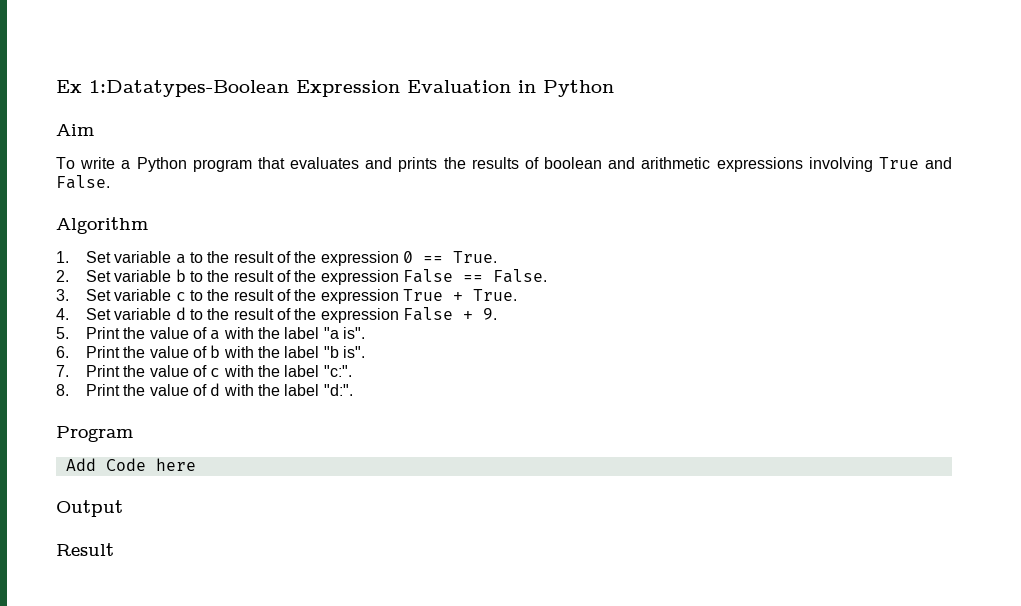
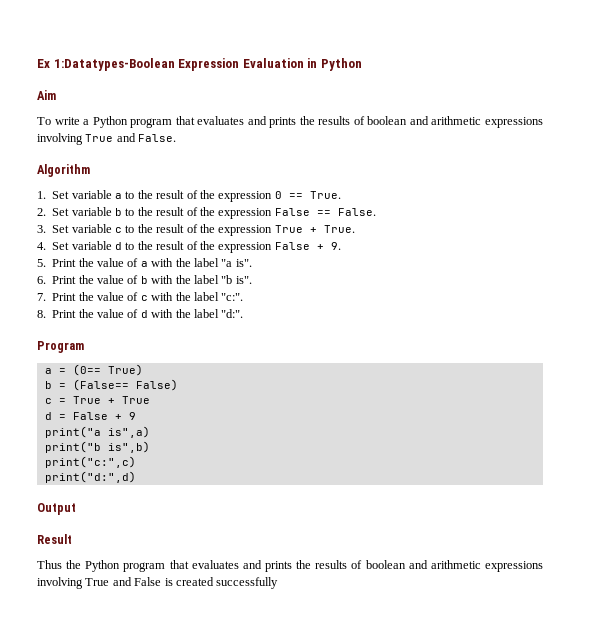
[65,458,196,471] [56,500,123,517] [56,543,114,556] Add Code here // Output // Result -> [44,364,143,376] [44,379,178,391] [44,396,150,404] [44,412,136,420] [44,426,150,438] [44,441,150,453] [44,456,136,468] [44,471,136,483] [37,503,76,515] [37,534,72,544] [37,560,544,572] [37,577,279,589] a = (0== True) // b = (False== False) // c = True + True // d = False + 9 // print("a is",a) // print("b is",b) // print("c:",c) // print("d:",d) // Output // Result // Thus the Python program that evaluates and prints the results of boolean and arithmetic expressions involving True and False is created successfully

